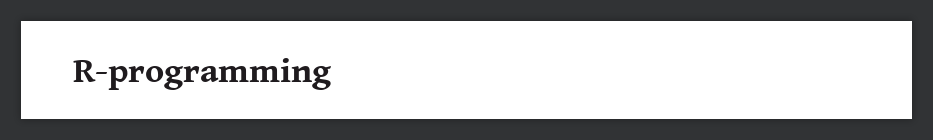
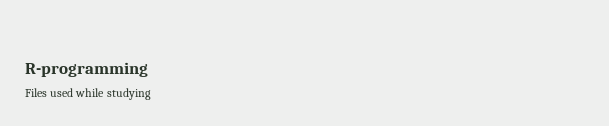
(331, 74) none -> [25,88,151,100] // Files used while studying

